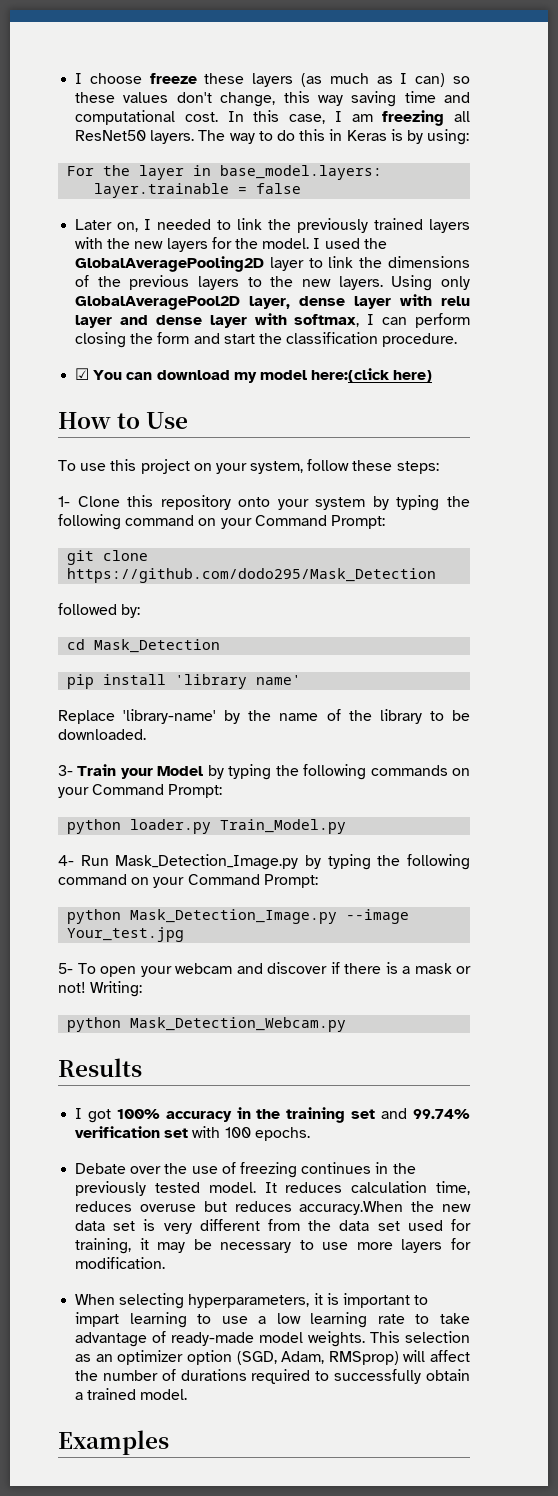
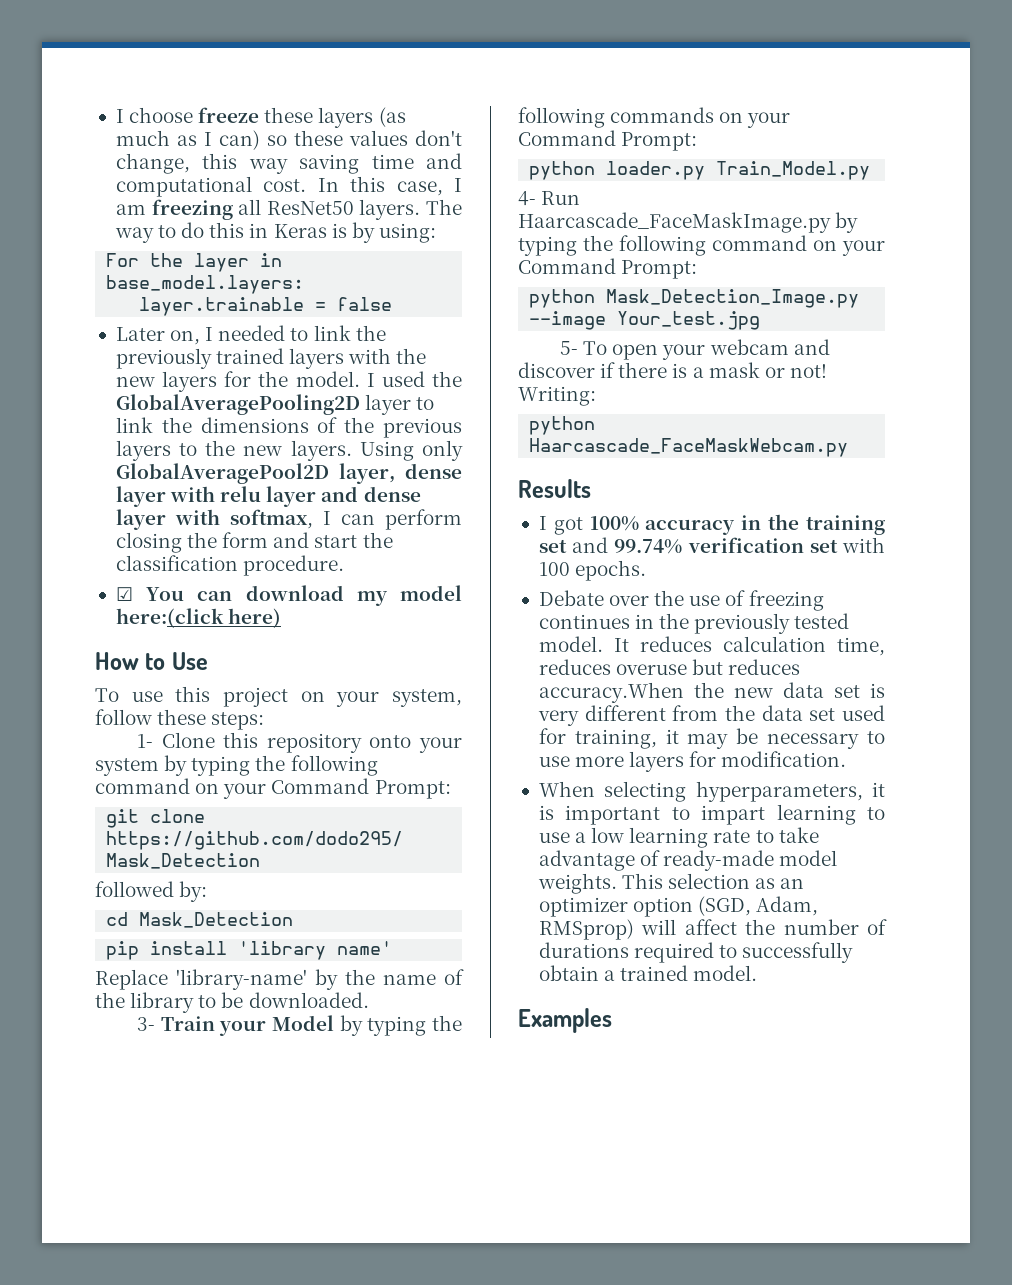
[115,854,299,870] Mask_Detection_Image.py -> [518,212,831,233] Haarcascade_FaceMaskImage.py
[130,1017,347,1032] Mask_Detection_Webcam.py -> [529,438,849,457] Haarcascade_FaceMaskWebcam.py

